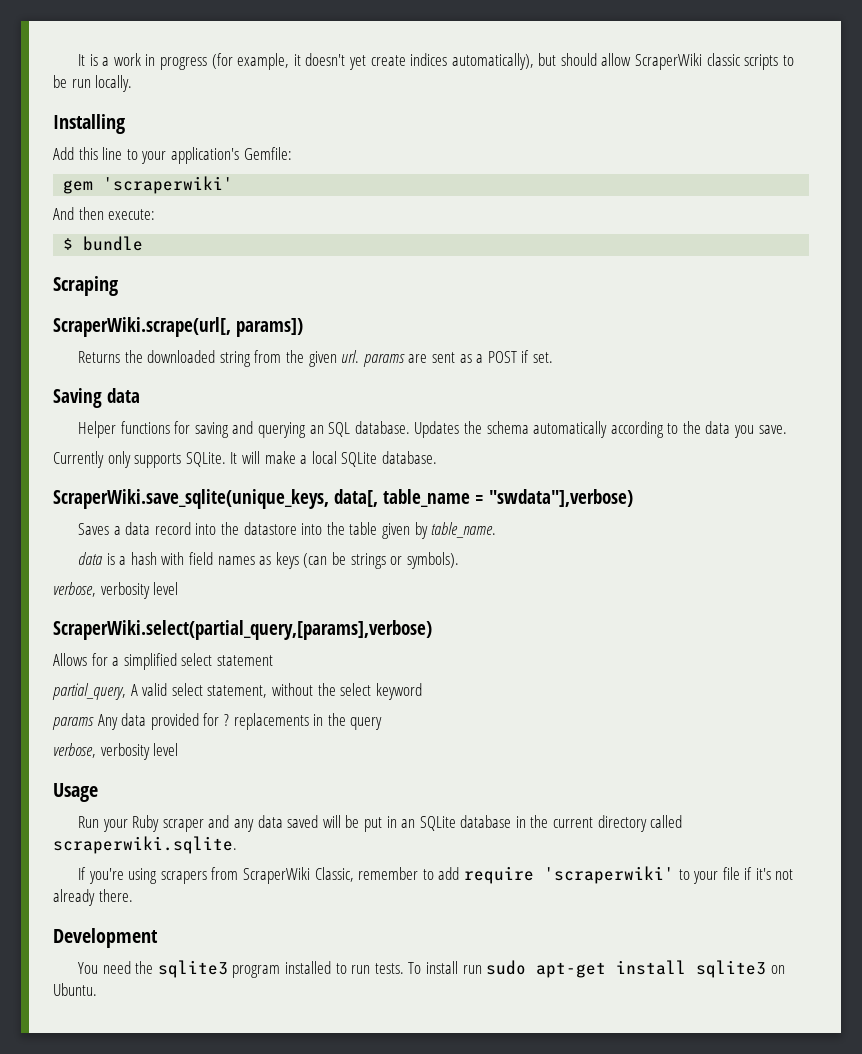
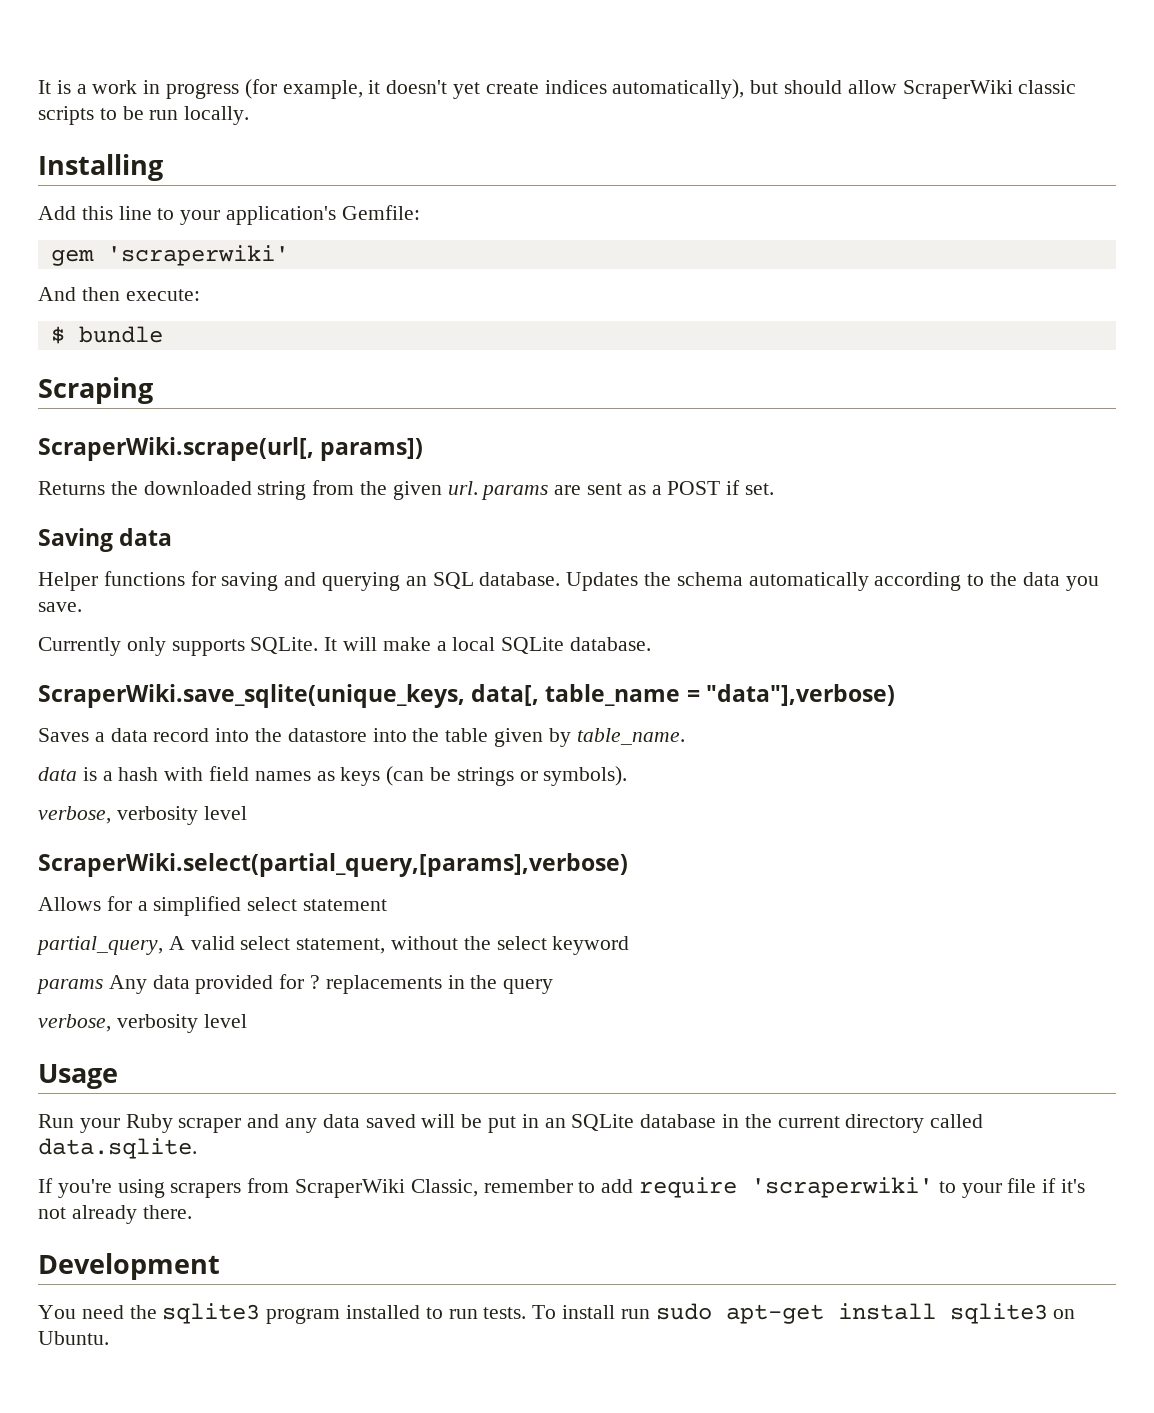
[489,489,633,507] "swdata"],verbose) -> [705,684,895,706] "data"],verbose)
[53,836,237,854] scraperwiki.sqlite. -> [38,1138,197,1159] data.sqlite.

